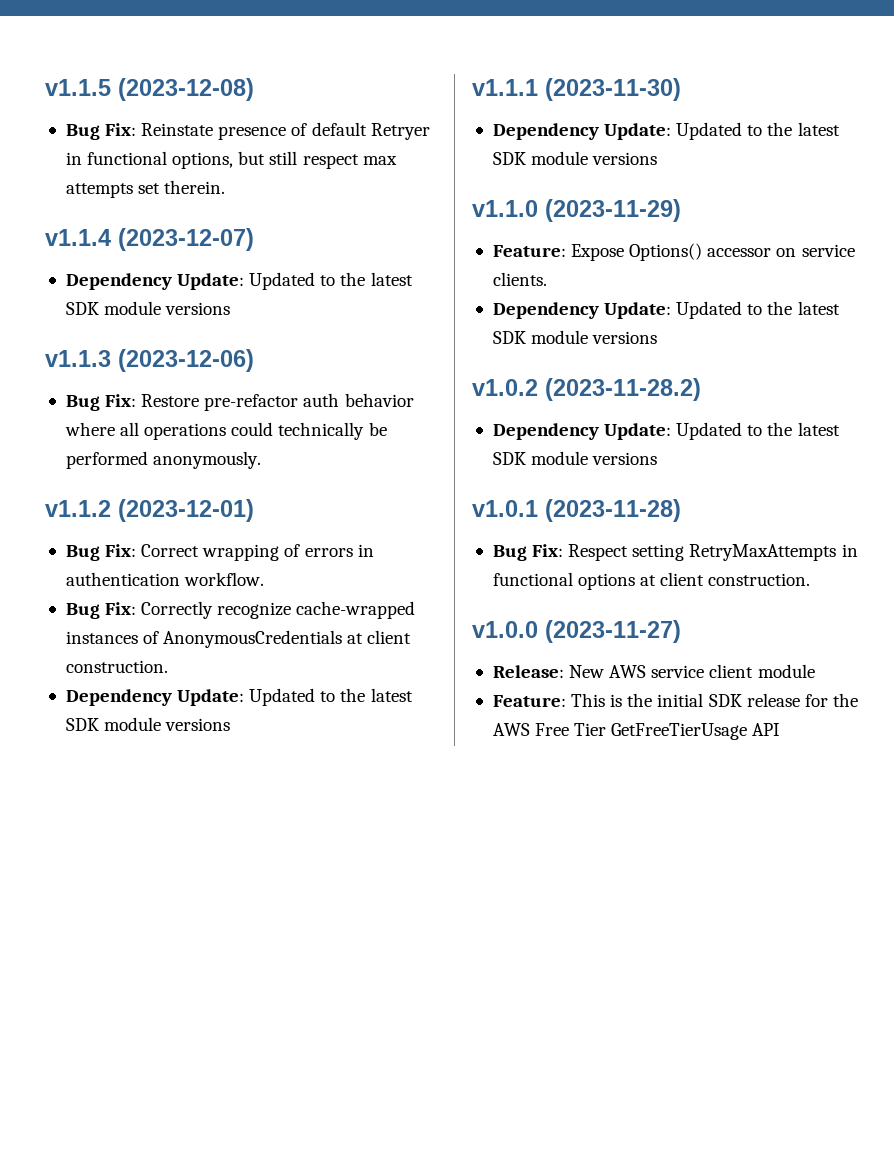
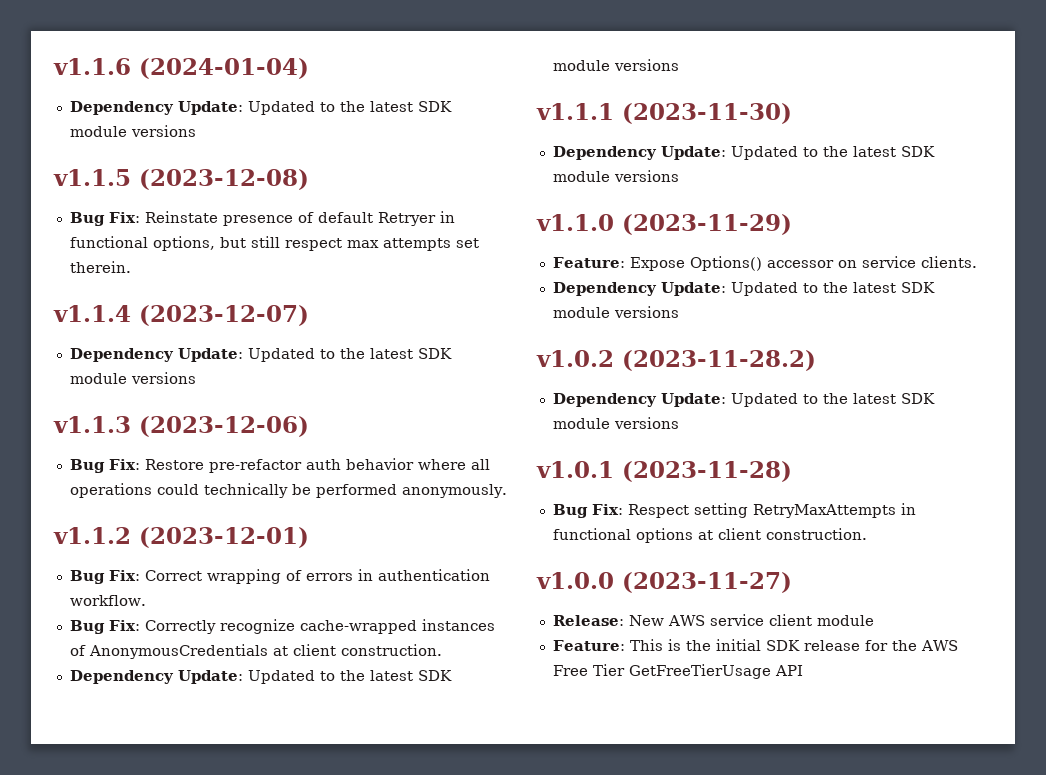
(45, 87) none -> [53,58,309,79] [69,101,452,115] [69,125,196,137] v1.1.6 (2024-01-04) // Dependency Update: Updated to the latest SDK module versions //

